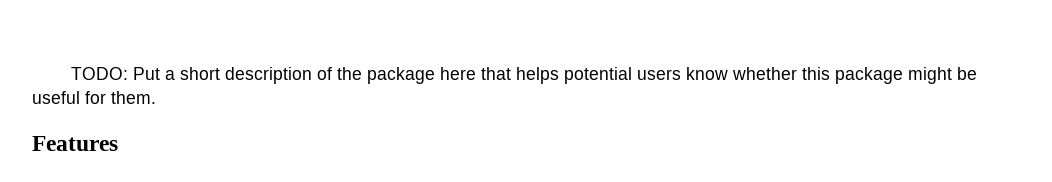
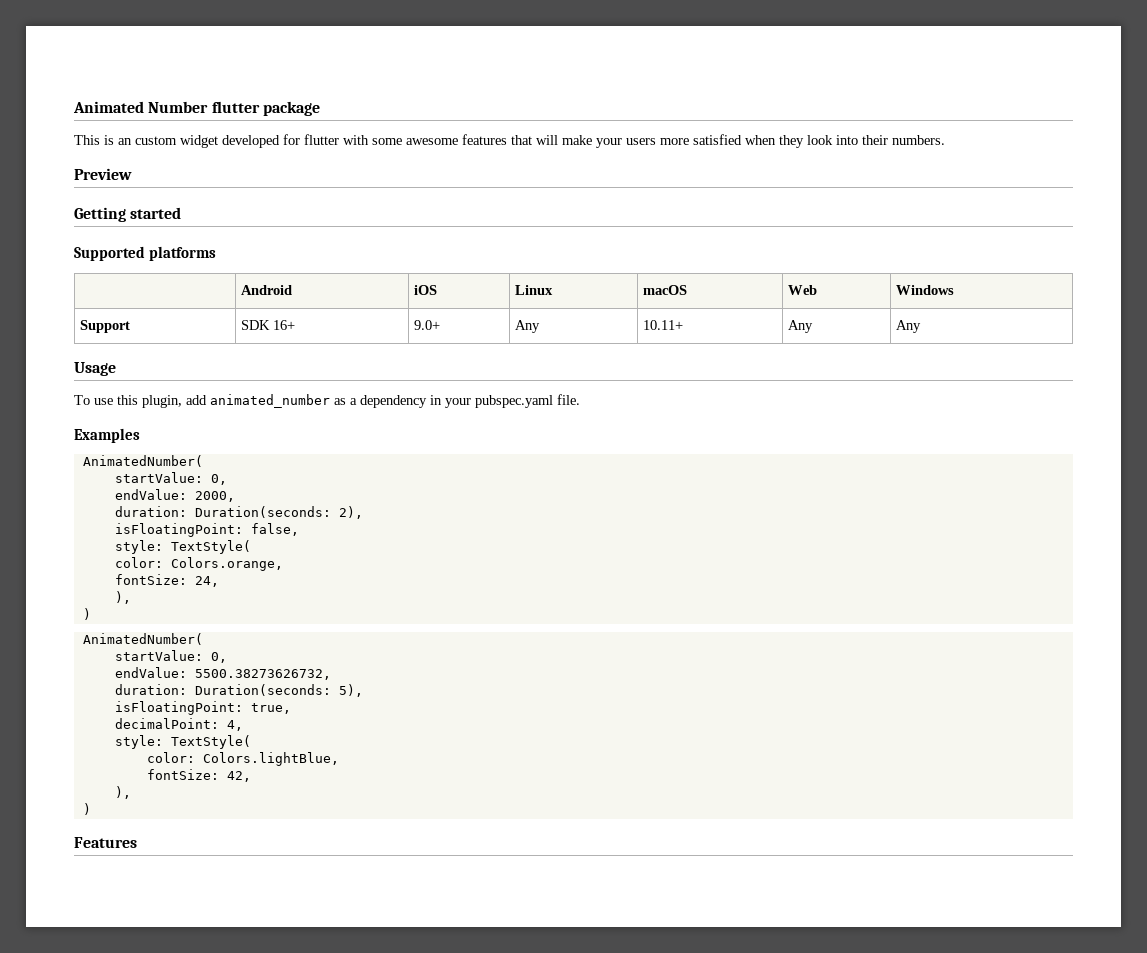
[70,67,977,84] [32,91,156,104] TODO: Put a short description of the package here that helps potential users know whether this package might be useful for them. -> [73,101,320,116] [74,134,945,148] [74,168,132,180] [74,207,182,222] [74,246,216,261] [241,285,293,295] [414,285,438,295] [515,285,554,295] [643,285,688,295] [788,285,818,295] [896,285,955,295] [80,320,131,333] [241,320,296,330] [414,320,441,330] [515,320,541,333] [643,320,684,330] [788,320,814,333] [896,320,922,333] [74,362,116,376] [74,394,580,408] [74,428,140,443] [82,455,203,467] [114,472,227,485] [114,489,235,502] [114,506,363,519] [114,523,299,537] [114,540,251,554] [114,557,283,571] [114,574,219,587] [114,591,131,604] [82,608,91,620] [82,633,203,645] [114,650,227,663] [114,667,331,680] [114,684,363,697] [114,701,291,715] [114,718,243,731] [114,735,251,749] [146,752,339,766] [146,769,251,782] [114,786,131,799] [82,803,91,815] Animated Number flutter package // This is an custom widget developed for flutter with some awesome features that will make your users more satisfied when they look into their numbers. // Preview // Getting started // Supported platforms // | Android | iOS | Linux | macOS | Web | Windows // Support | SDK 16+ | 9.0+ | Any | 10.11+ | Any | Any // Usage // To use this plugin, add animated_number as a dependency in your pubspec.yaml file. // Examples // AnimatedNumber( // startValue: 0, // endValue: 2000, // duration: Duration(seconds: 2), // isFloatingPoint: false, // style: TextStyle( // color: Colors.orange, // fontSize: 24, // ), // ) // AnimatedNumber( // startValue: 0, // endValue: 5500.38273626732, // duration: Duration(seconds: 5), // isFloatingPoint: true, // decimalPoint: 4, // style: TextStyle( // color: Colors.lightBlue, // fontSize: 42, // ), // )

